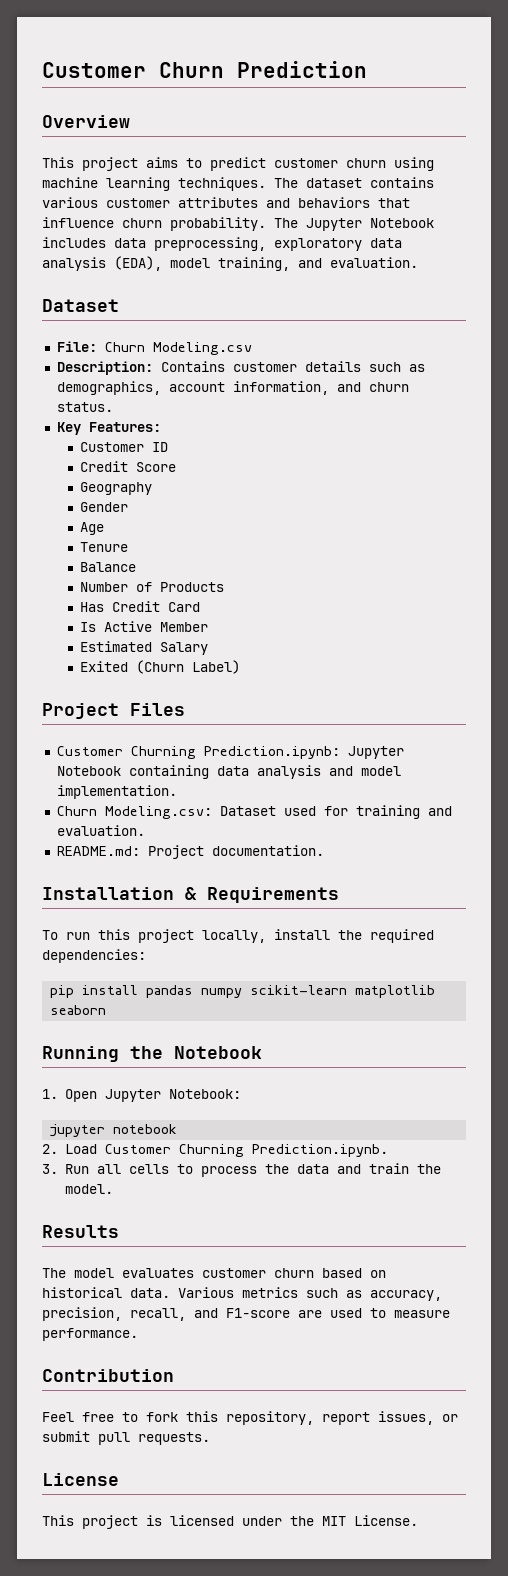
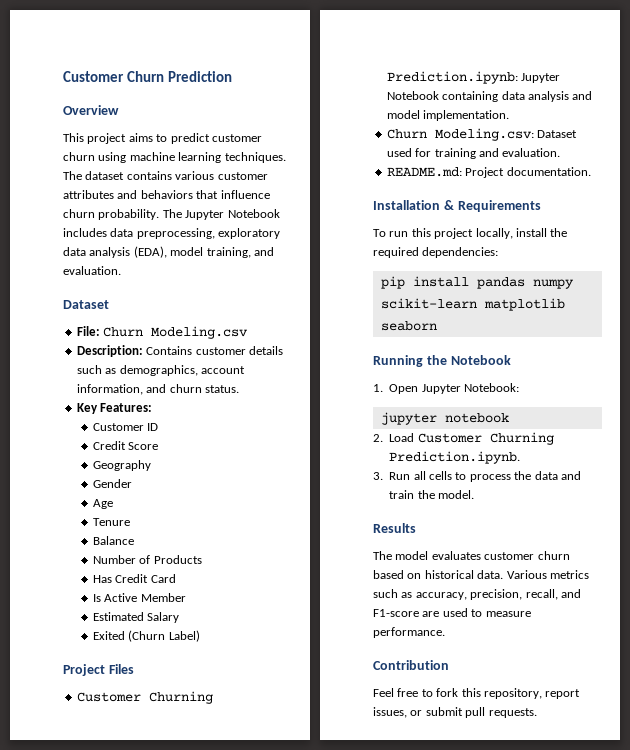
[42,1473,119,1486] [42,1515,418,1529] // License // This project is licensed under the MIT License. -> (537, 713) none

